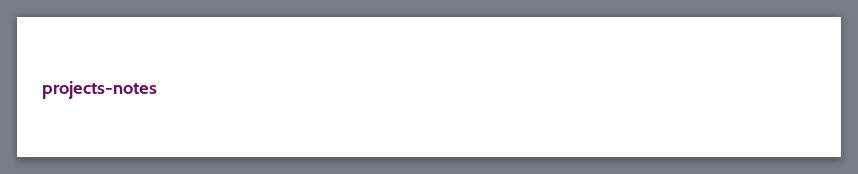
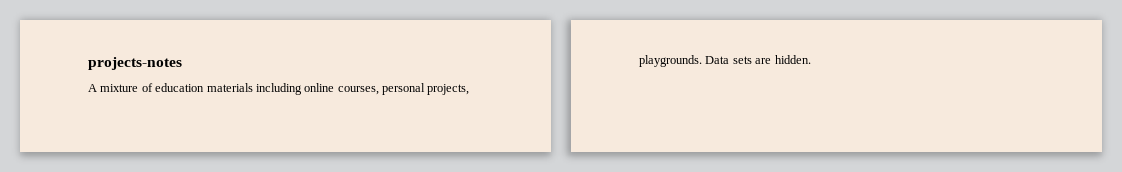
(157, 90) none -> [88,83,470,95] [639,55,811,67] // A mixture of education materials including online courses, personal projects, playgrounds. Data sets are hidden.

